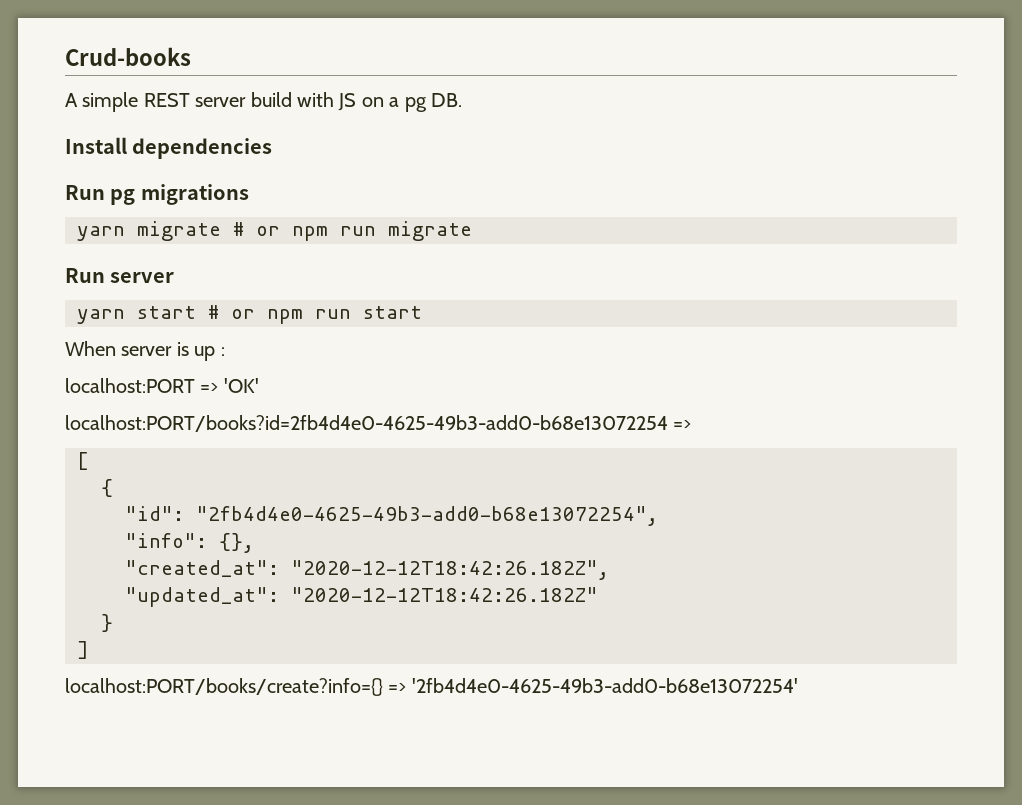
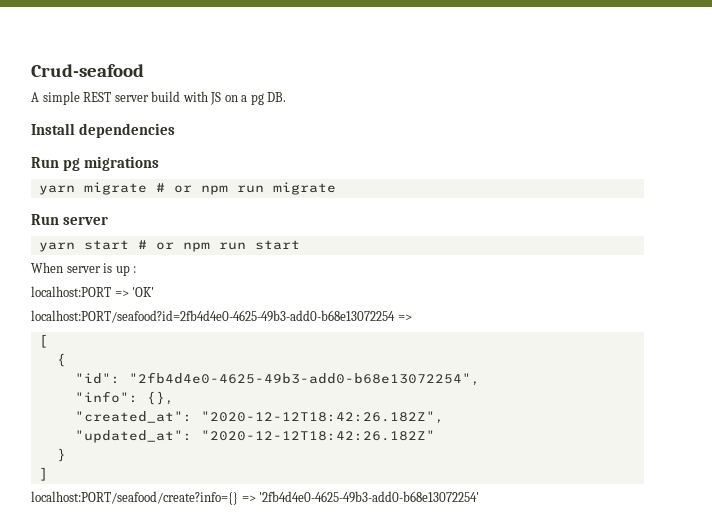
[65,47,191,66] Crud-books -> [31,64,144,77] Crud-seafood
[65,415,668,432] localhost:PORT/books?id=2fb4d4e0-4625-49b3-add0-b68e13072254 -> [31,310,395,323] localhost:PORT/seafood?id=2fb4d4e0-4625-49b3-add0-b68e13072254
[65,678,383,696] localhost:PORT/books/create?info={} -> [31,491,238,505] localhost:PORT/seafood/create?info={}

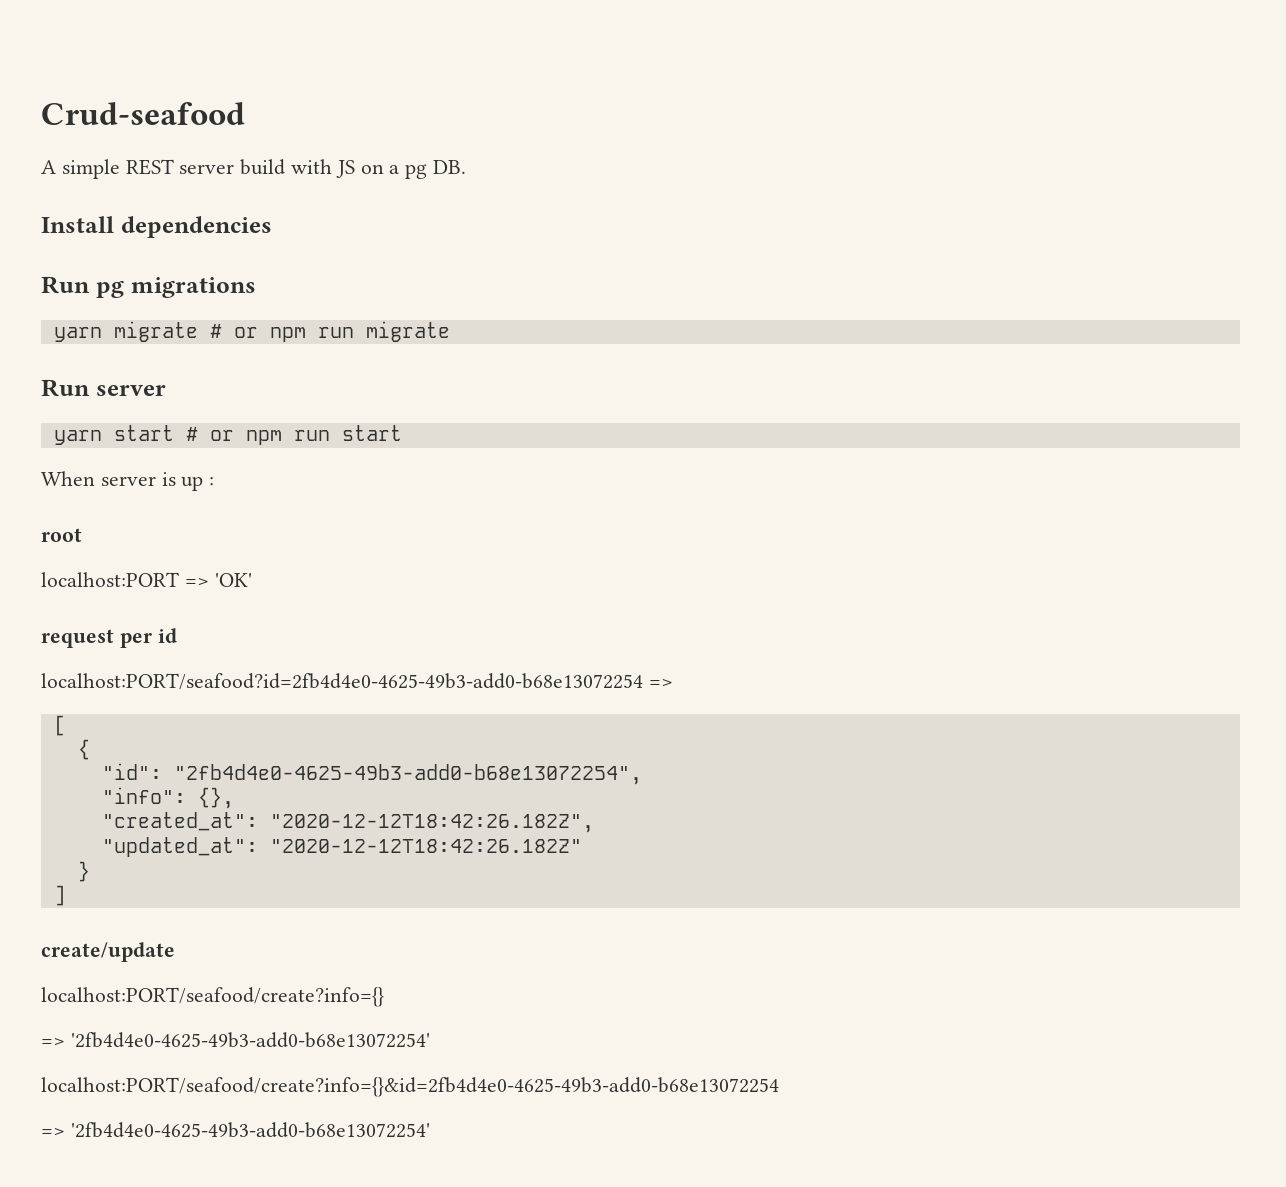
(137, 269) none -> [41,528,82,542] // root
(155, 292) none -> [41,628,177,648] // request per id
(48, 474) none -> [41,942,175,962] // create/update
[241,491,480,503] => '2fb4d4e0-4625-49b3-add0-b68e13072254' -> [41,1032,430,1048] [41,1077,779,1097] [41,1122,430,1138] // => '2fb4d4e0-4625-49b3-add0-b68e13072254' // localhost:PORT/seafood/create?info={}&id=2fb4d4e0-4625-49b3-add0-b68e13072254 // => '2fb4d4e0-4625-49b3-add0-b68e13072254'

